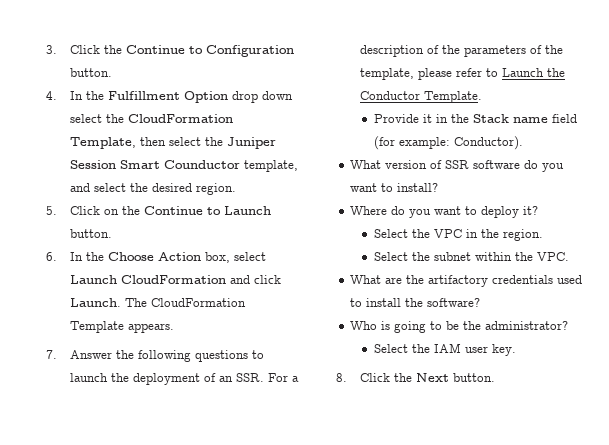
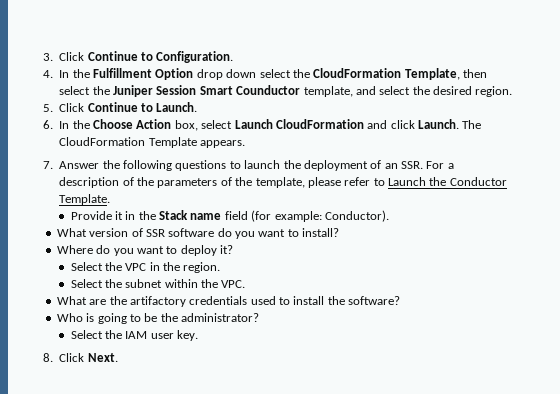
[103,45,294,57] [69,68,112,77] the Continue to Configuration button. -> [87,51,234,63] Continue to Configuration.
[103,206,271,215] [69,229,112,238] on the Continue to Launch button. -> [87,102,198,112] Continue to Launch.
[393,373,495,382] the Next button. -> [87,353,118,362] Next.

